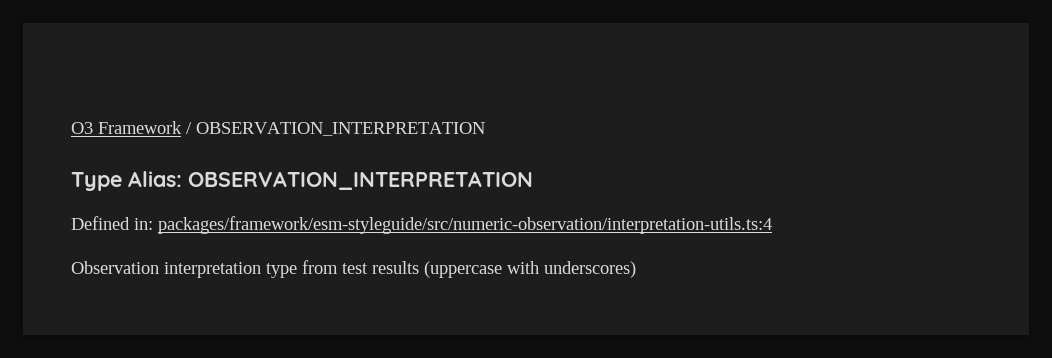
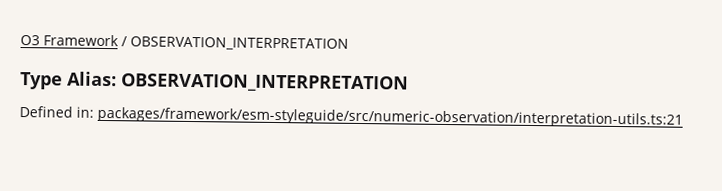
[158,216,772,234] [71,260,636,278] packages/framework/esm-styleguide/src/numeric-observation/interpretation-utils.ts:4 // Observation interpretation type from test results (uppercase with underscores) -> [97,106,683,128] packages/framework/esm-styleguide/src/numeric-observation/interpretation-utils.ts:21

